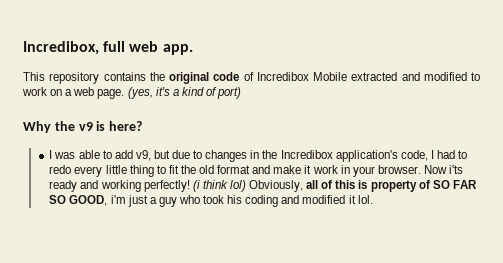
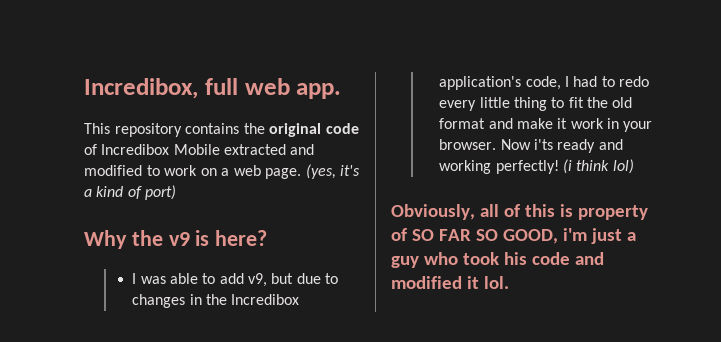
(246, 186) none -> (634, 166) //
[245,195,279,207] coding -> [531,252,570,265] code

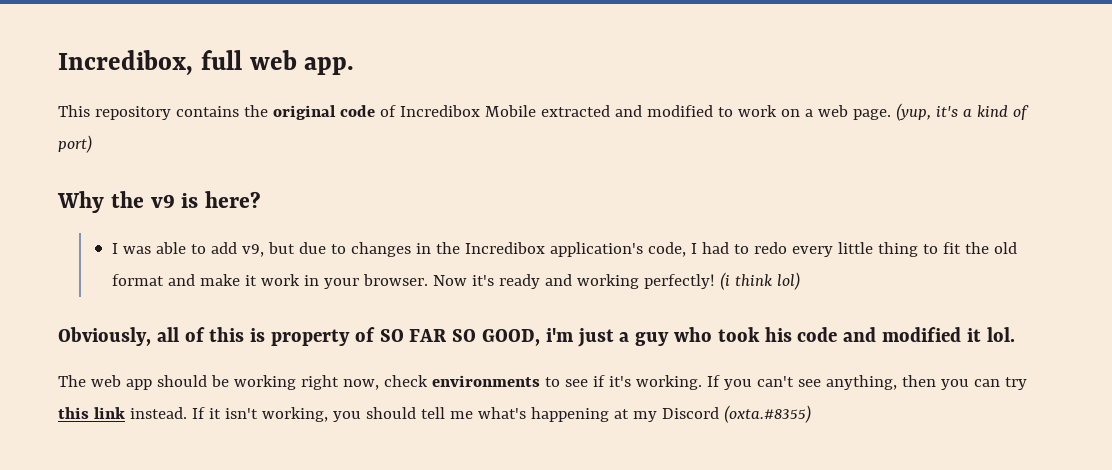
[305,164,336,179] (yes, -> [895,103,931,121] (yup,
[534,139,554,150] i'ts -> [471,275,494,286] it's
(509, 282) none -> [58,375,1027,390] [58,405,811,423] // The web app should be working right now, check environments to see if it's working. If you can't see anything, then you can try this link instead. If it isn't working, you should tell me what's happening at my Discord (oxta.#8355)

